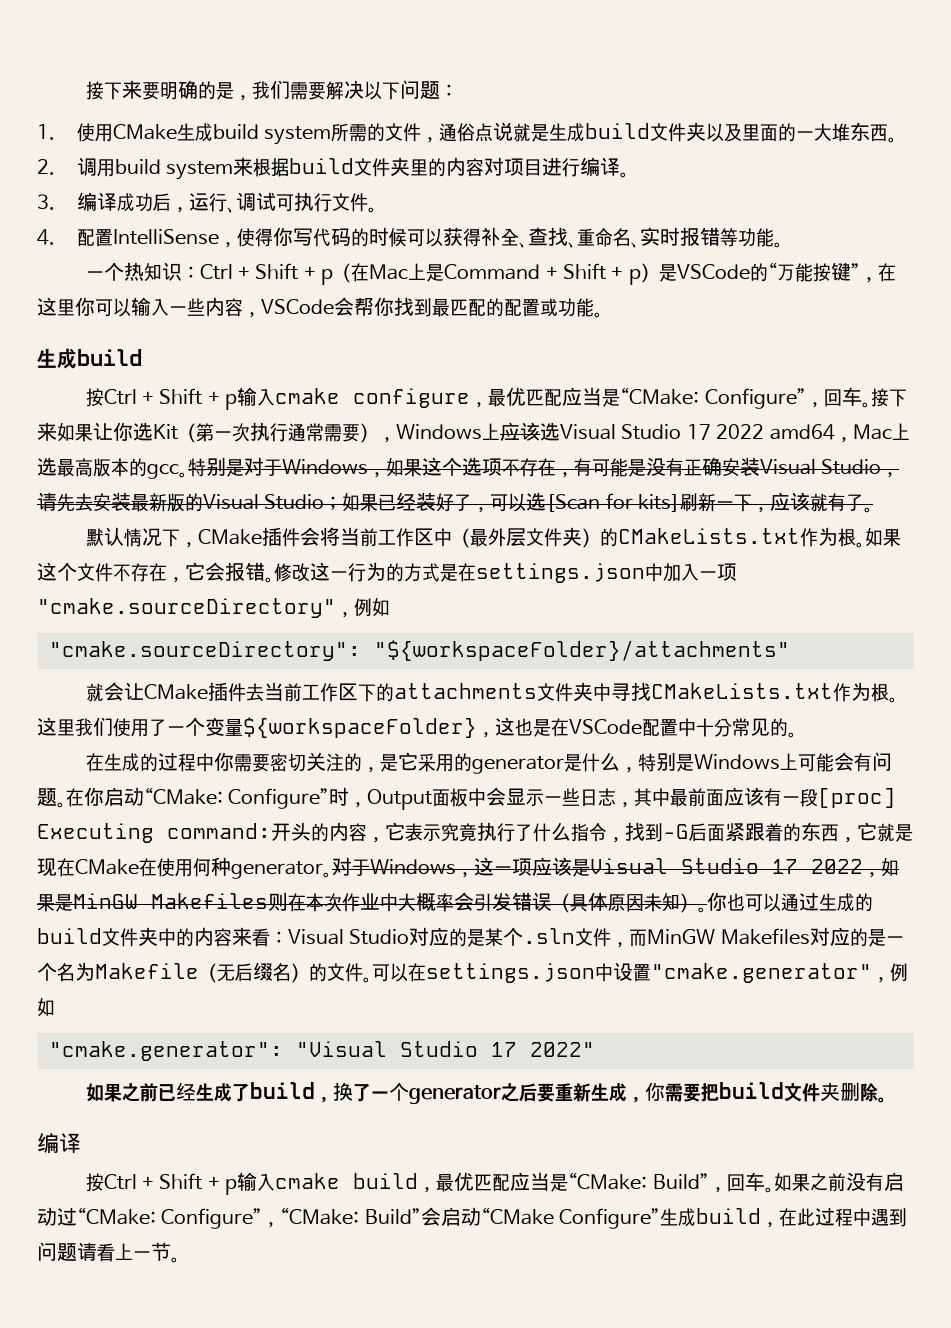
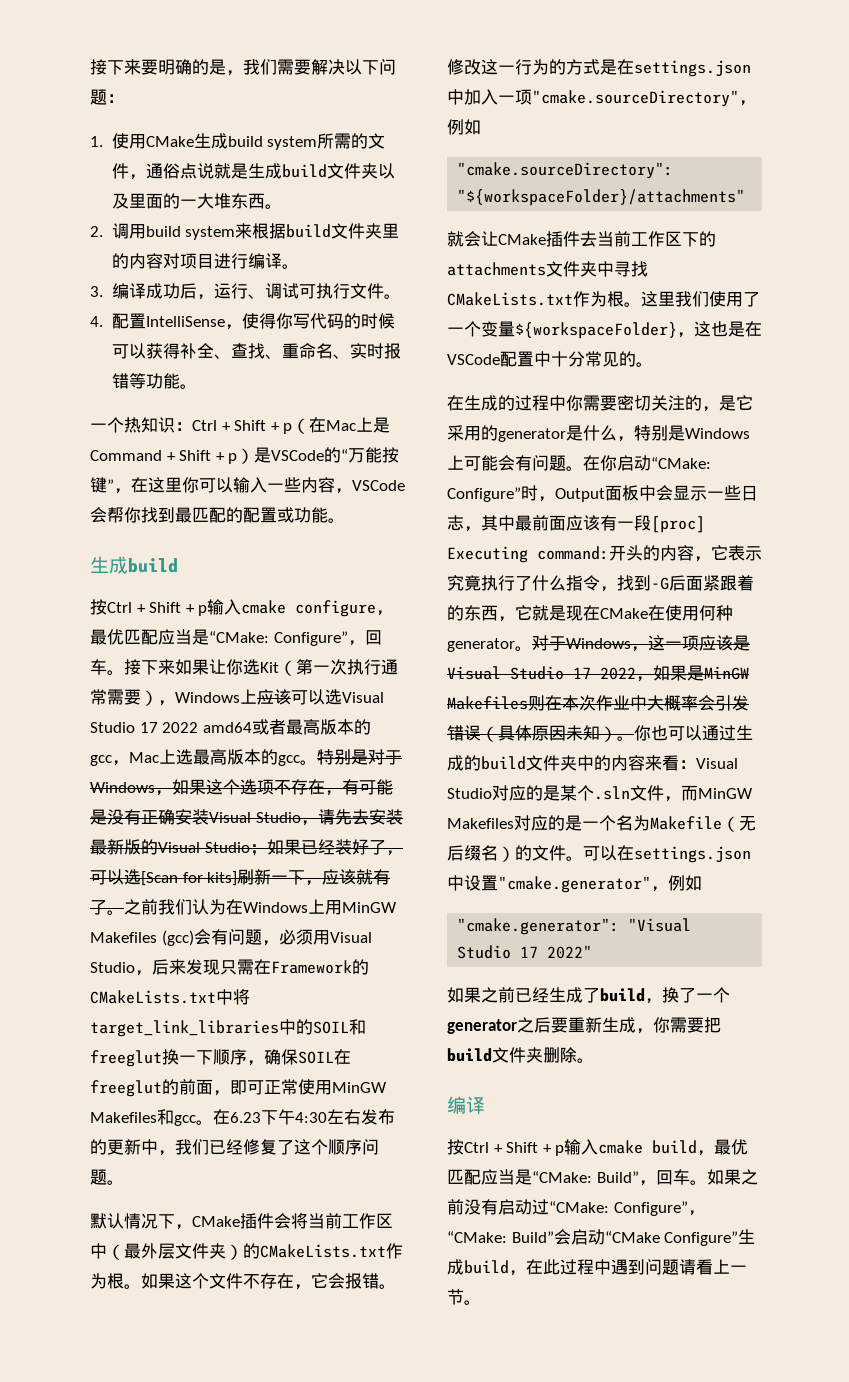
(540, 431) none -> [291,689,325,705] 可以
(835, 432) none -> [251,719,371,735] [90,755,112,766] 或者最高版本的gcc
(874, 510) none -> [124,899,397,915] [90,929,372,946] [90,959,369,976] [90,989,250,1005] [90,1019,366,1037] [90,1049,351,1067] [90,1079,387,1097] [90,1109,395,1126] [90,1139,379,1156] [90,1169,124,1185] 之前我们认为在Windows上用MinGW Makefiles (gcc)会有问题，必须用Visual Studio，后来发现只需在Framework的CMakeLists.txt中将target_link_libraries中的SOIL和freeglut换一下顺序，确保SOIL在freeglut的前面，即可正常使用MinGW Makefiles和gcc。在6.23下午4:30左右发布的更新中，我们已经修复了这个顺序问题。

